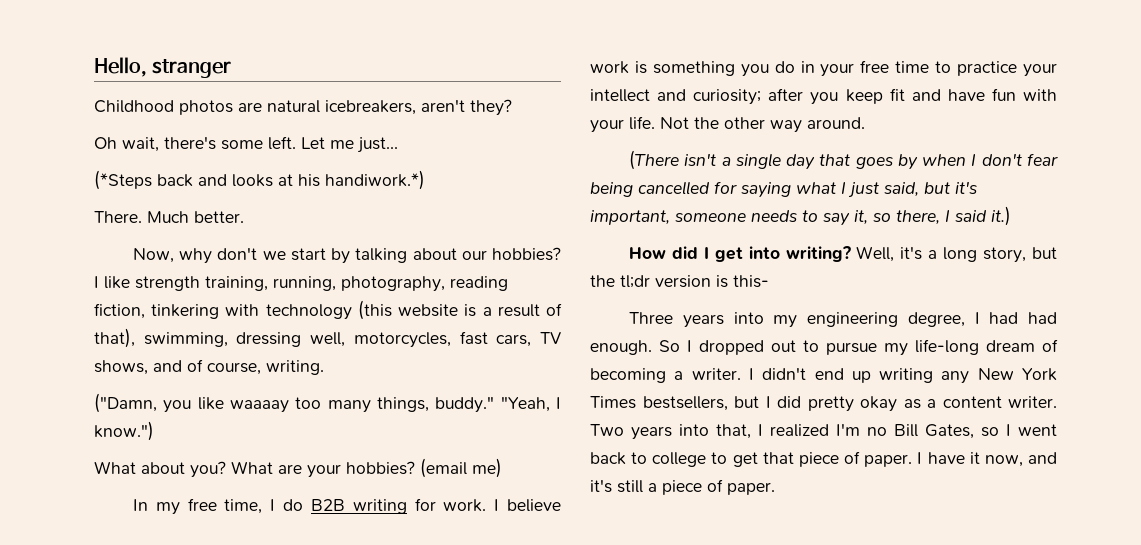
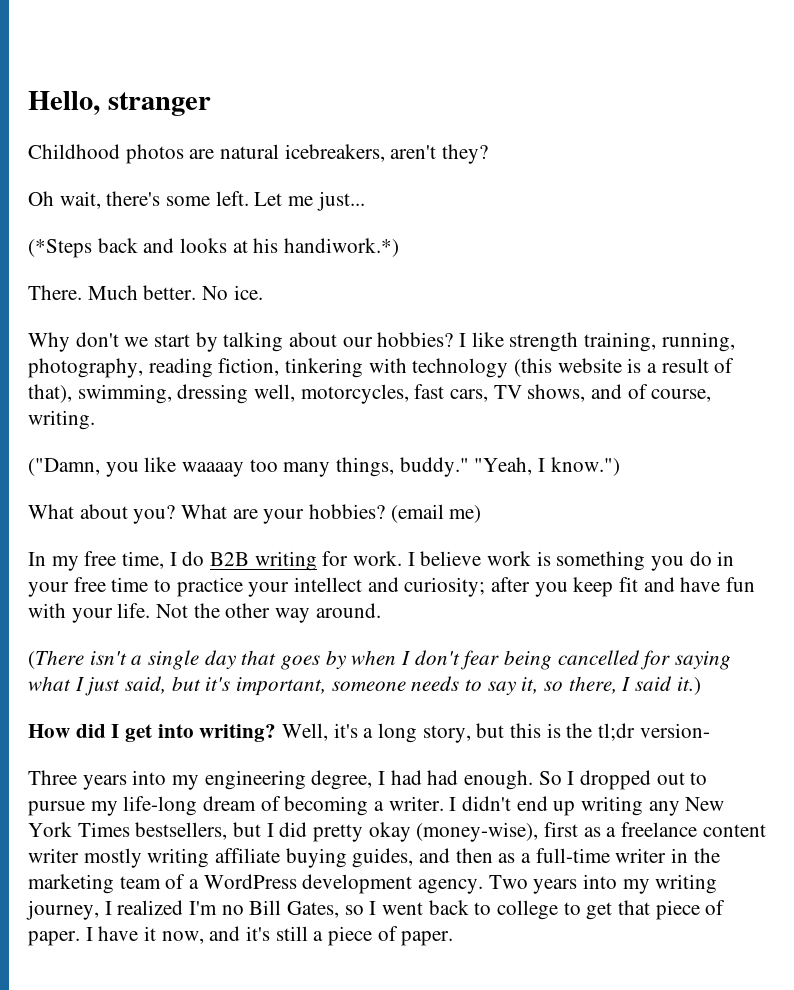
[133,248,213,264] // Now, why -> [202,285,263,300] [28,332,70,352] No ice. // Why
[590,275,769,288] the tl;dr version is this- -> [510,723,710,741] this is the tl;dr version-
[903,396,1057,409] [590,424,751,440] as a content writer. Two years into that, -> [416,822,766,842] [28,848,720,868] [28,874,718,894] [26,900,99,920] (money-wise), first as a freelance content writer mostly writing affiliate buying guides, and then as a full-time writer in the marketing team of a WordPress development agency. Two years into my writing journey,

